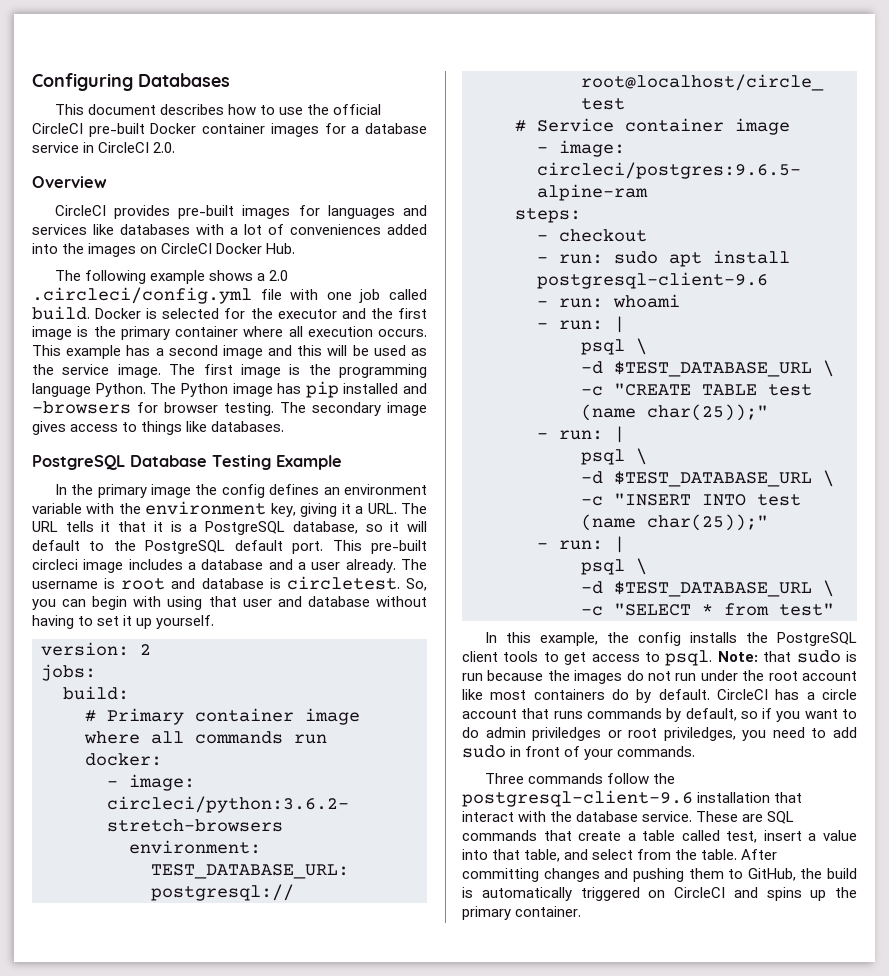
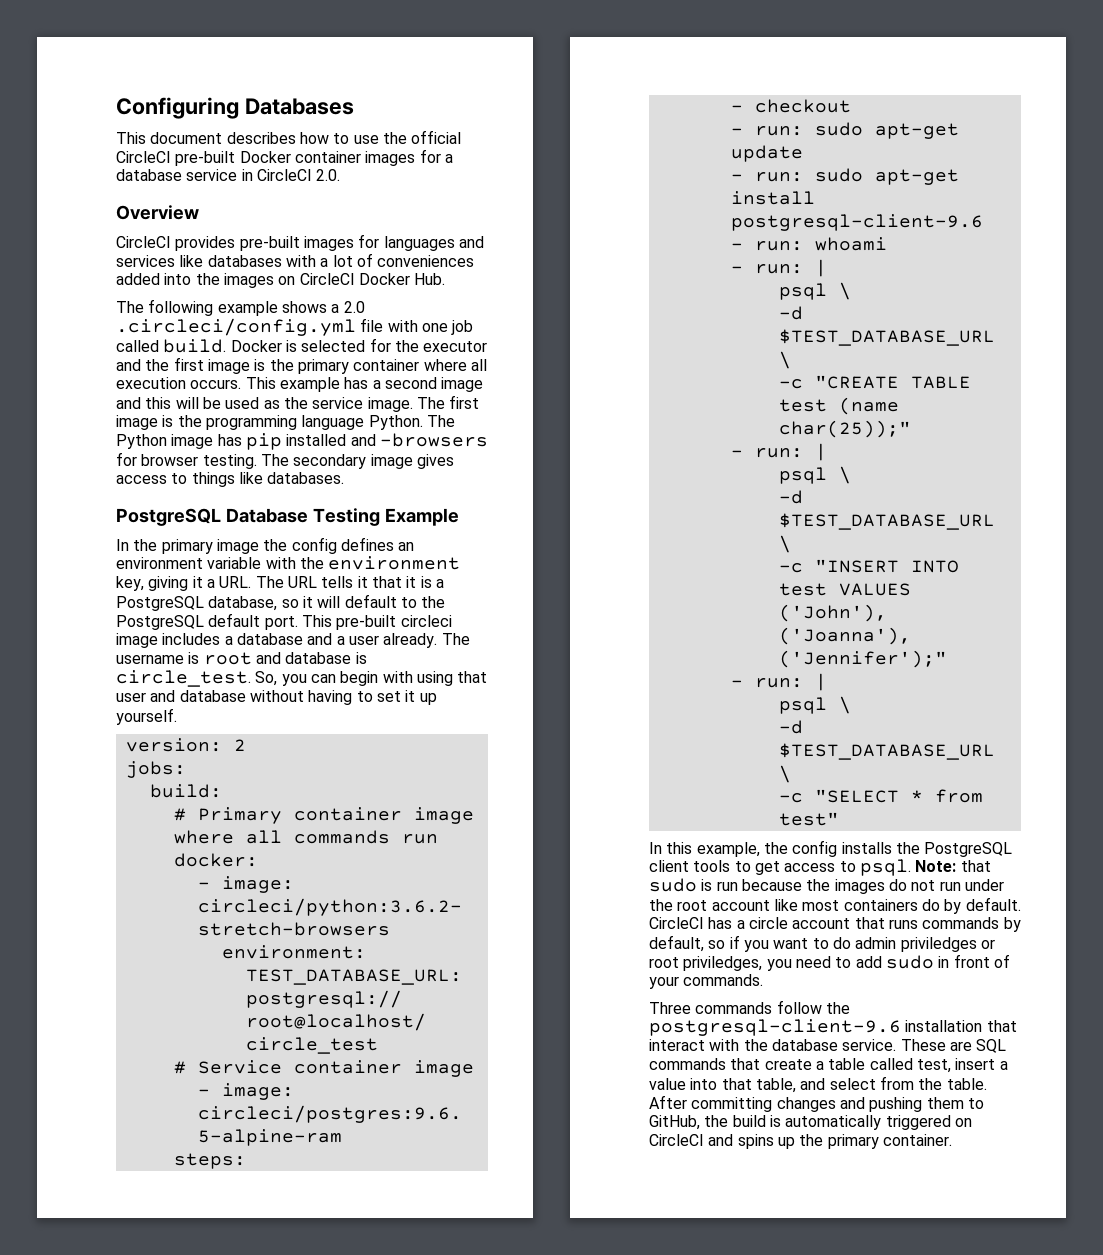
[286,576,400,590] circletest. -> [116,670,251,687] circle_test.
[669,252,702,267] apt -> [874,123,959,139] [730,145,803,162] [730,168,959,185] apt-get update // - run: sudo apt-get
[581,514,768,531] (name char(25));" -> [838,583,911,596] [778,604,887,622] [778,627,911,645] [778,650,947,668] VALUES ('John'), ('Joanna'), ('Jennifer');"

